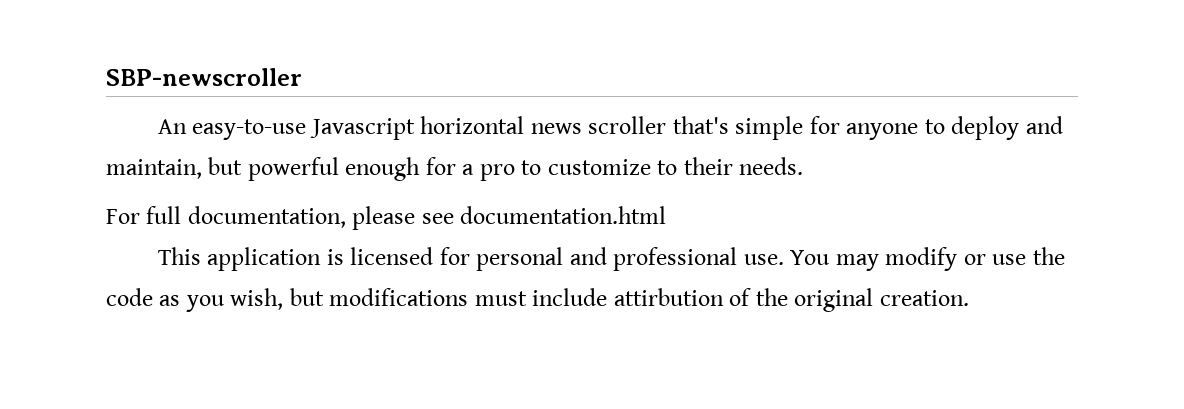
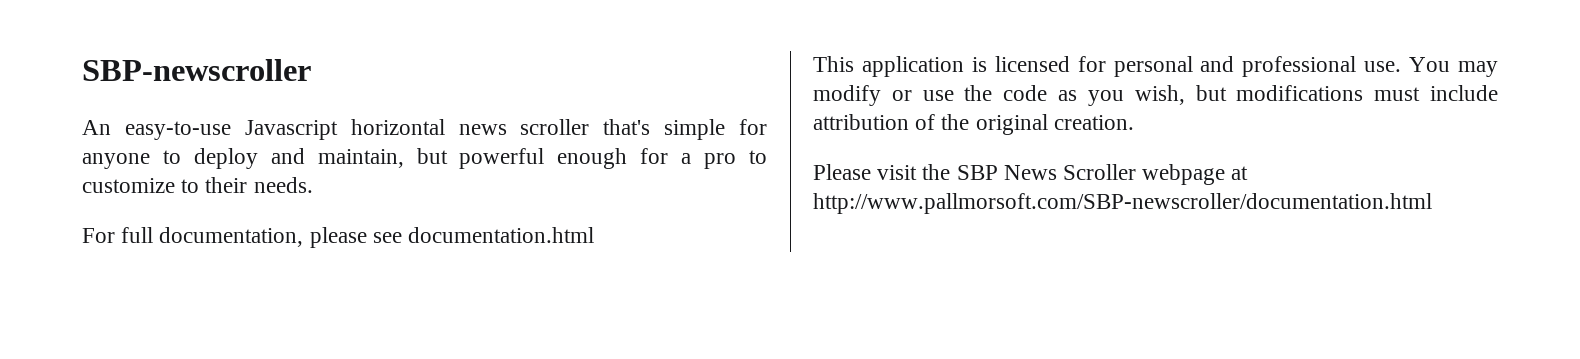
[613,288,724,306] attirbution -> [813,114,909,130] attribution
(969, 298) none -> [813,164,1249,185] [813,193,1432,214] // Please visit the SBP News Scroller webpage at http://www.pallmorsoft.com/SBP-newscroller/documentation.html

